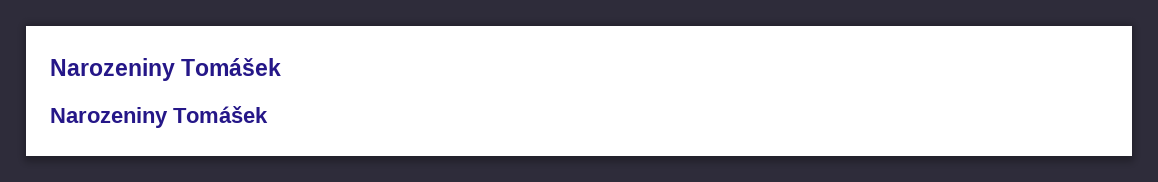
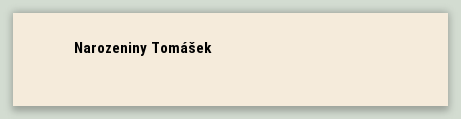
[50,58,282,81] [50,106,268,128] Narozeniny Tomášek // Narozeniny Tomášek -> [74,41,213,56] Narozeniny Tomášek

